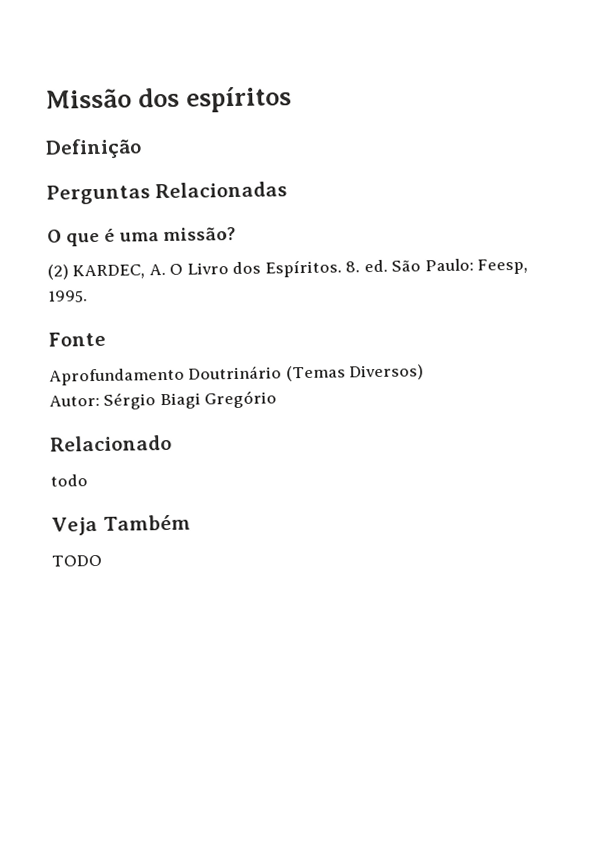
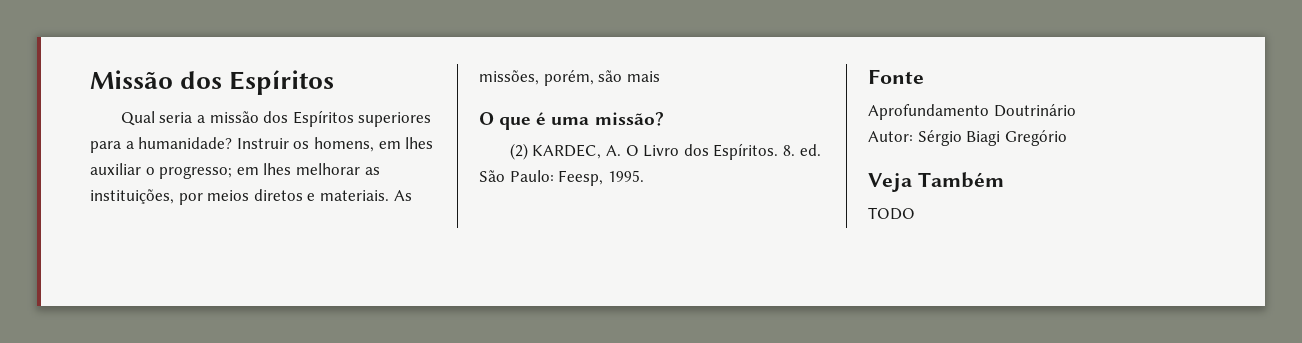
[186,86,293,113] [45,138,142,160] [46,181,287,205] espíritos // Definição // Perguntas Relacionadas -> [229,70,335,95] [120,110,432,127] [90,137,434,153] [90,163,380,179] [90,189,412,205] [479,70,660,86] Espíritos // Qual seria a missão dos Espíritos superiores para a humanidade? Instruir os homens, em lhes auxiliar o progresso; em lhes melhorar as instituições, por meios diretos e materiais. As missões, porém, são mais
[285,364,425,382] (Temas Diversos) -> (1076, 110) none
[50,434,172,452] [50,474,88,487] // Relacionado // todo -> (1067, 138) none

